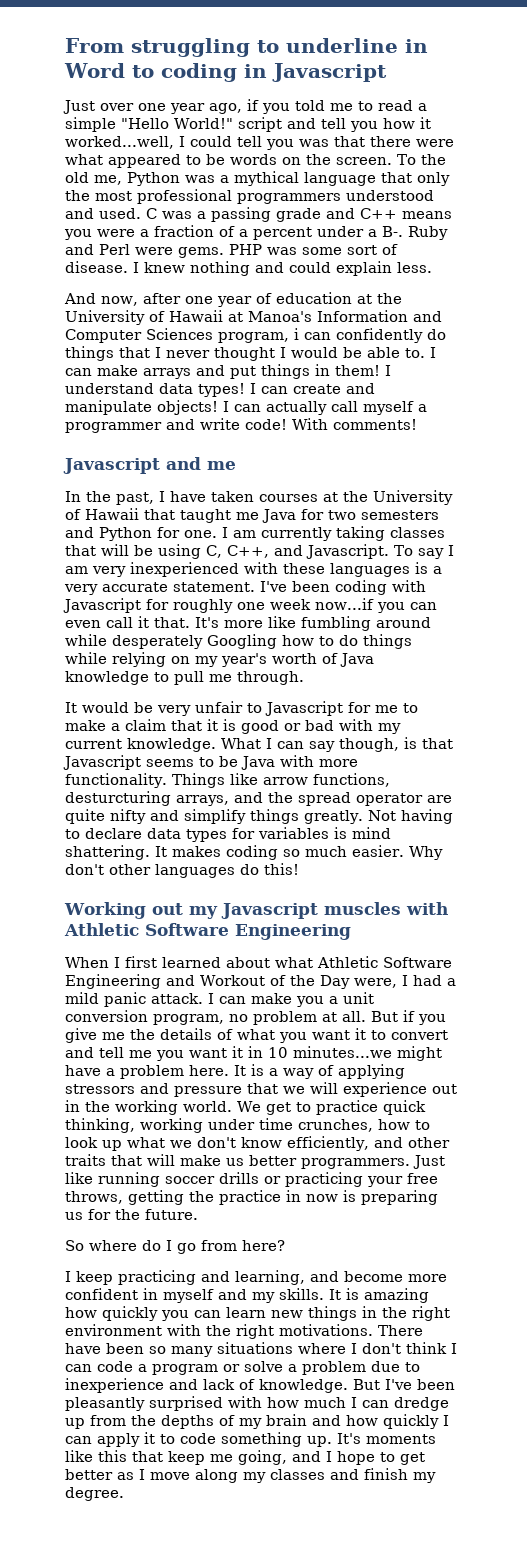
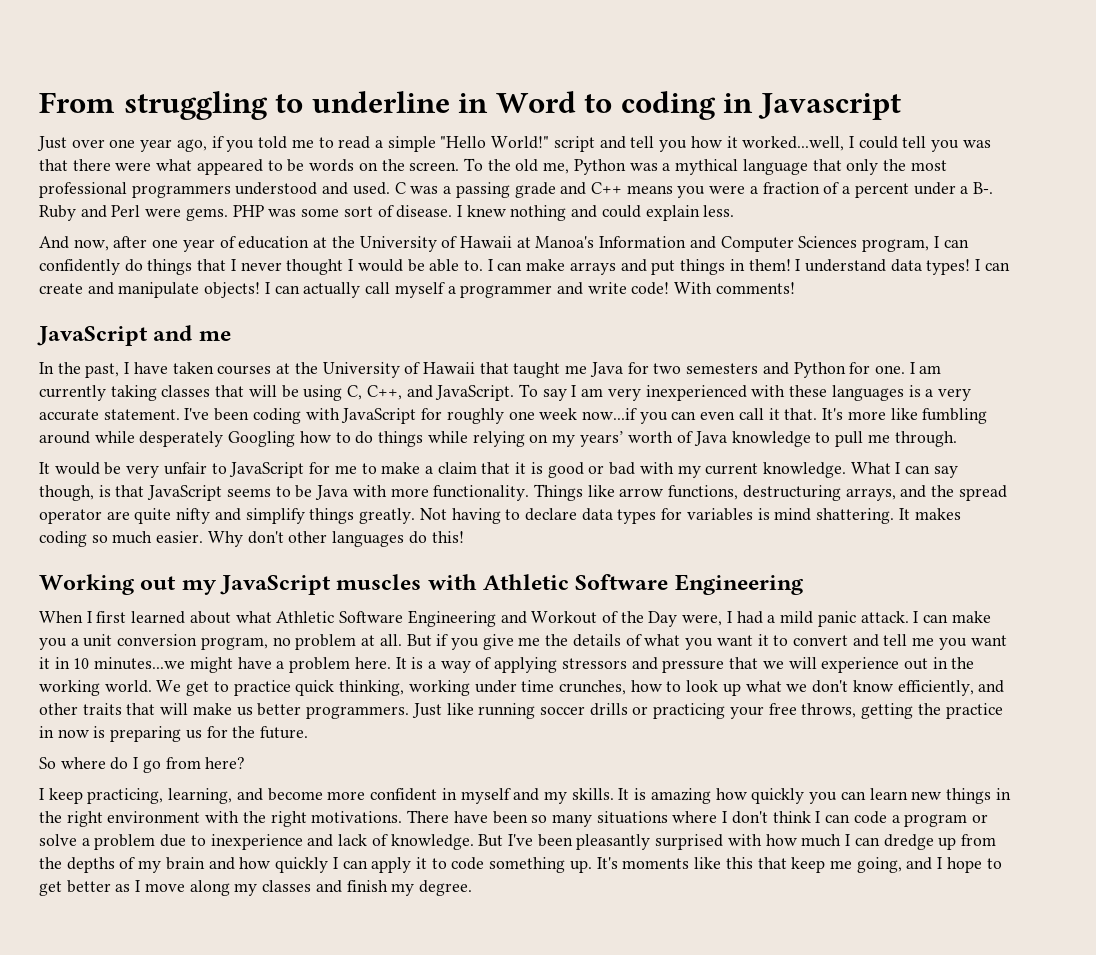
[294,328,299,340] i -> [933,236,939,248] I
[63,458,160,474] Javascript -> [37,326,148,346] JavaScript
[306,544,389,559] Javascript. -> [435,385,515,401] JavaScript.
[63,598,141,613] Javascript -> [341,408,417,424] JavaScript
[221,653,267,667] year's -> [579,431,624,447] years’
[265,701,343,716] Javascript -> [229,462,305,478] JavaScript
[63,755,141,770] Javascript -> [147,485,223,501] JavaScript
[65,791,171,806] desturcturing -> [742,485,841,501] destructuring
[220,903,318,919] Javascript -> [220,575,332,595] JavaScript
[118,1270,230,1285] practicing and -> [87,788,164,804] practicing,

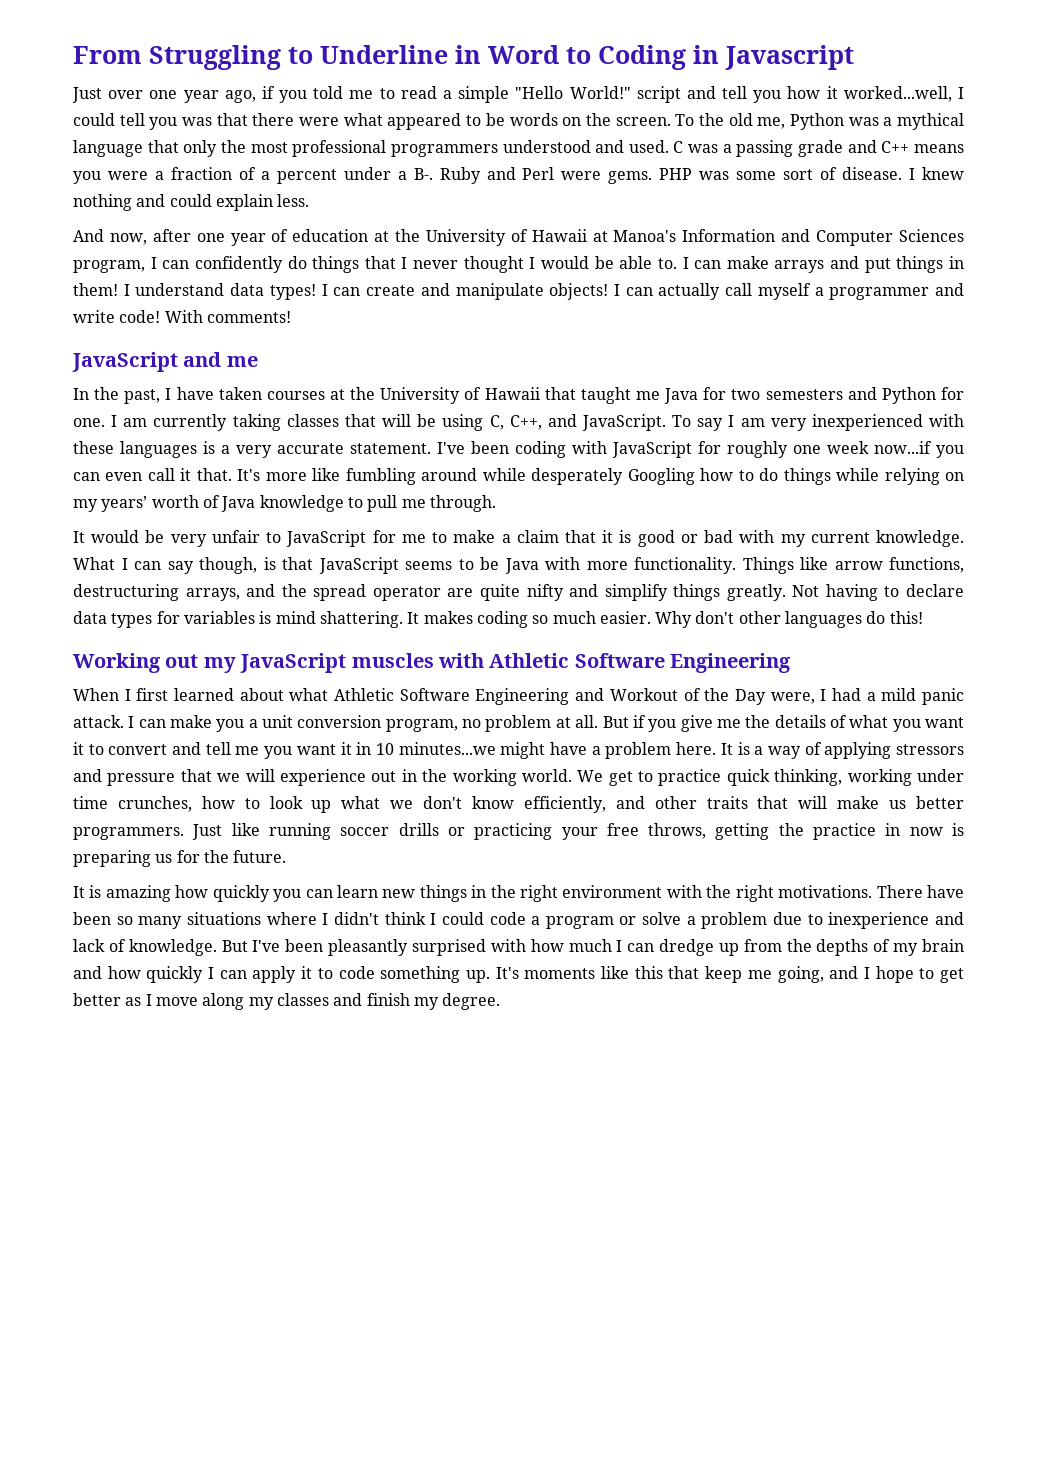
[123,91,450,120] struggling to underline -> [149,45,448,70] Struggling to Underline
[620,91,716,120] coding -> [598,45,686,70] Coding
[39,757,246,773] [39,788,614,804] So where do I go from here? // I keep practicing, learning, and become more confident in myself and my skills. -> (287, 856) none
[731,811,768,824] don't -> [333,912,379,925] didn't
[825,814,851,823] can -> [441,912,484,925] could

